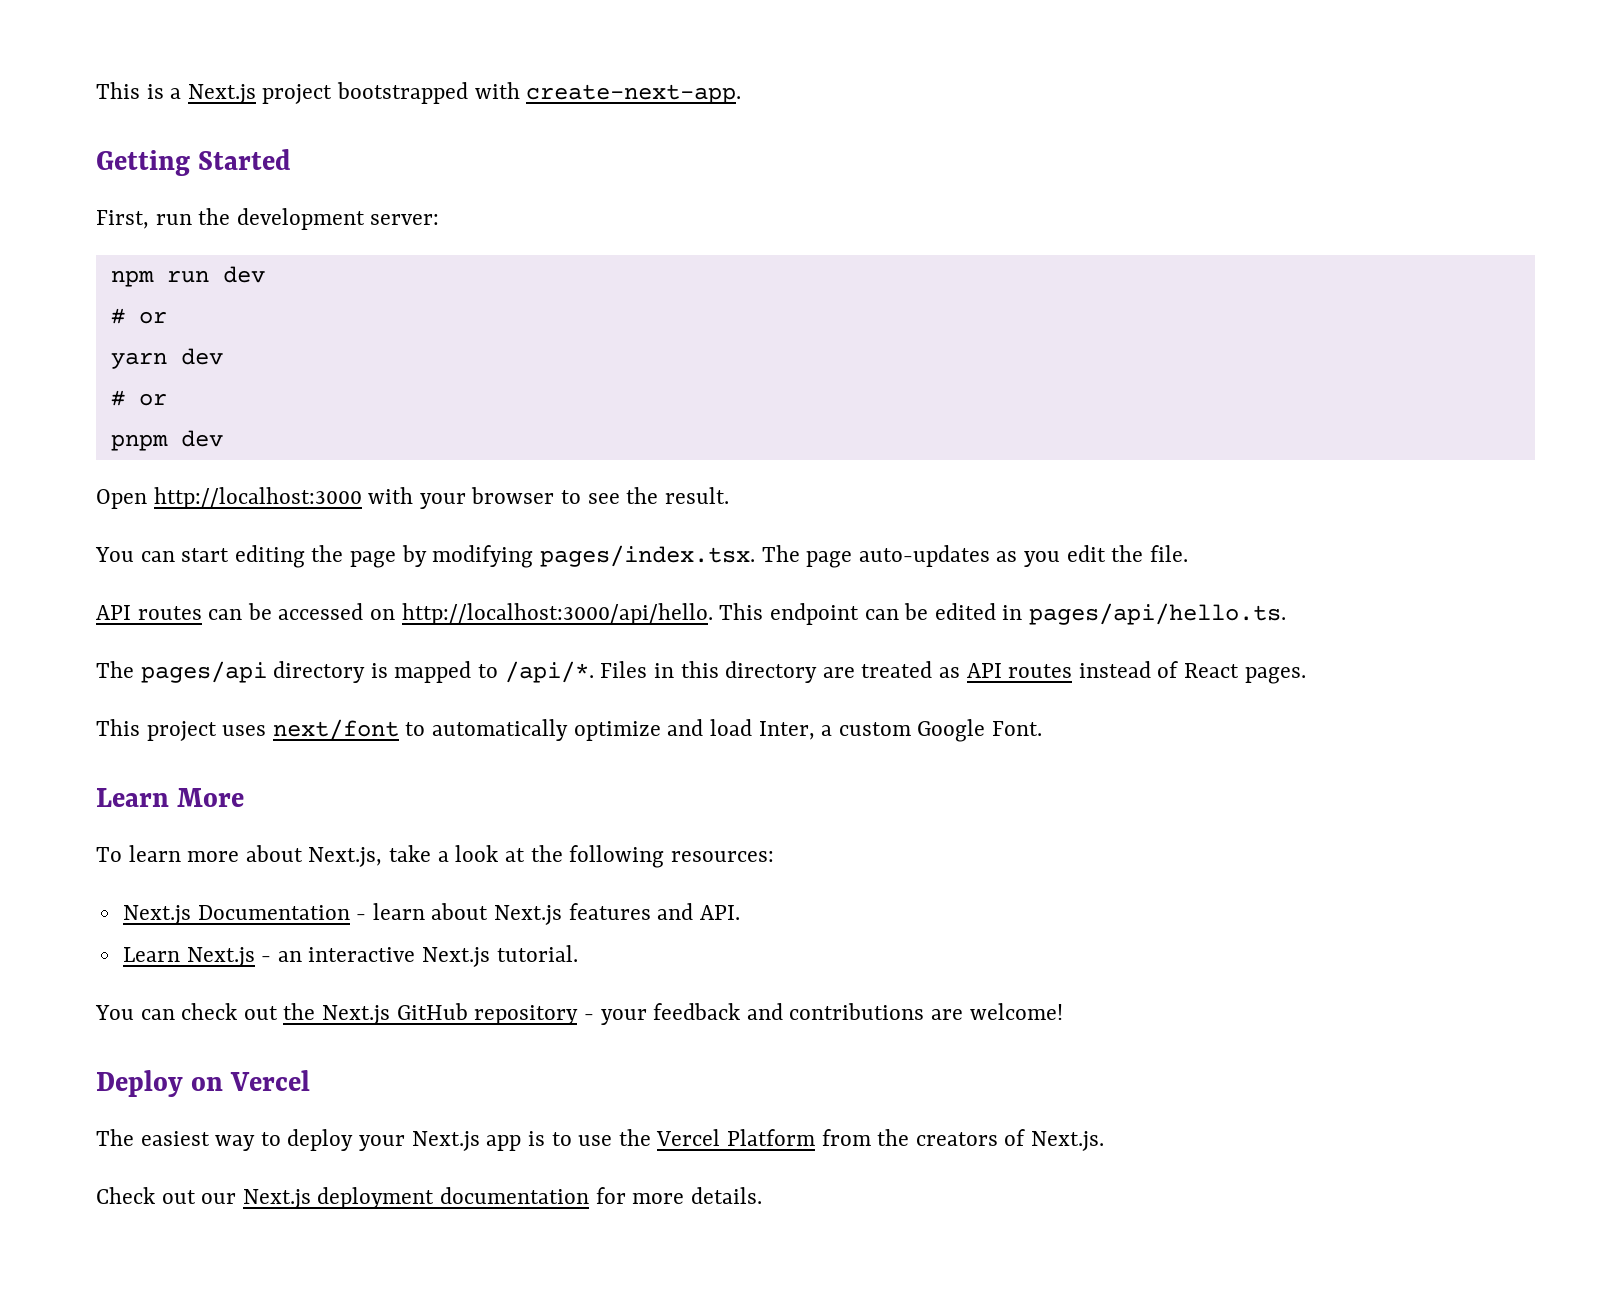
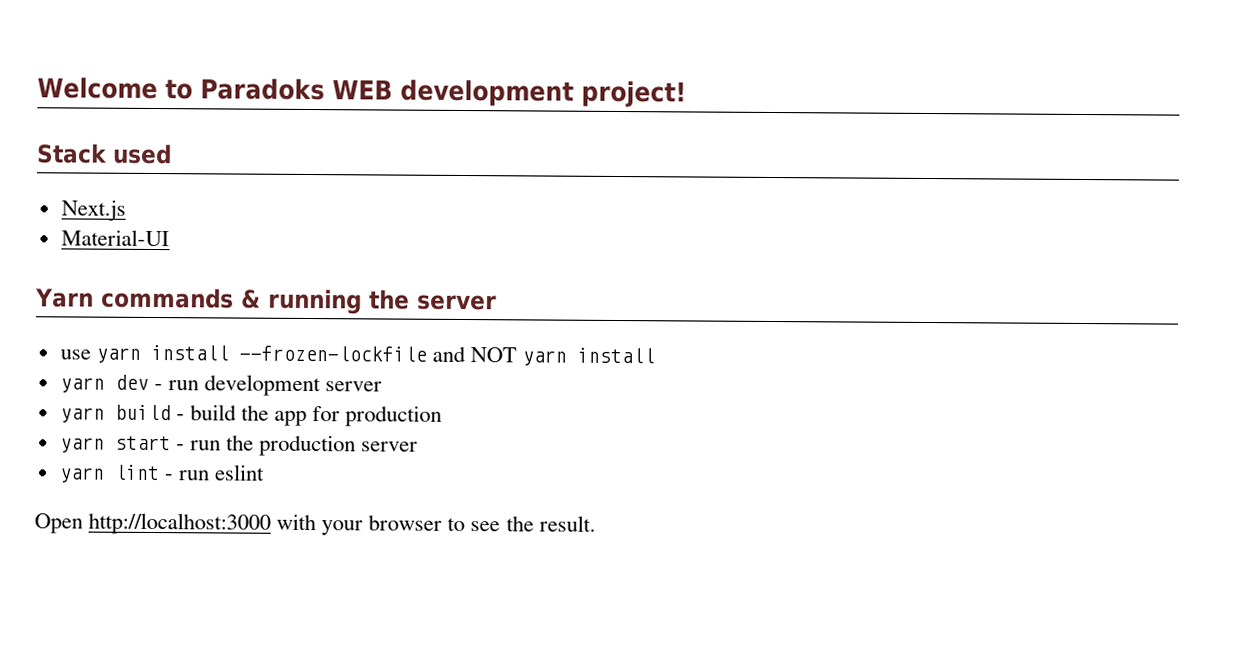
[96,82,742,104] [96,149,292,176] [96,208,440,230] [110,266,265,287] [110,308,167,324] [110,348,223,369] [110,390,167,406] [110,430,223,451] This is a Next.js project bootstrapped with create-next-app. // Getting Started // First, run the development server: // npm run dev // # or // yarn dev // # or // pnpm dev -> [37,77,687,108] [37,143,172,165] [60,199,126,221] [60,229,170,247] [35,287,497,315] [59,344,656,366] [59,374,383,397] [59,404,443,427] [59,434,419,457] [58,464,265,483] Welcome to Paradoks WEB development project! // Stack used // Next.js // Material-UI // Yarn commands & running the server // use yarn install --frozen-lockfile and NOT yarn install // yarn dev - run development server // yarn build - build the app for production // yarn start - run the production server // yarn lint - run eslint
[95,545,1188,568] [96,603,1286,625] [96,661,1306,684] [96,719,1042,742] [96,788,245,807] [96,845,774,868] [122,903,740,925] [122,945,578,967] [95,1003,1063,1025] [96,1070,311,1097] [96,1129,1105,1151] [96,1187,762,1209] // You can start editing the page by modifying pages/index.tsx. The page auto-updates as you edit the file. // API routes can be accessed on http://localhost:3000/api/hello. This endpoint can be edited in pages/api/hello.ts. // The pages/api directory is mapped to /api/*. Files in this directory are treated as API routes instead of React pages. // This project uses next/font to automatically optimize and load Inter, a custom Google Font. // Learn More // To learn more about Next.js, take a look at the following resources: // Next.js Documentation - learn about Next.js features and API. // Learn Next.js - an interactive Next.js tutorial. // You can check out the Next.js GitHub repository - your feedback and contributions are welcome! // Deploy on Vercel // The easiest way to deploy your Next.js app is to use the Vercel Platform from the creators of Next.js. // Check out our Next.js deployment documentation for more details. -> (596, 523) none

